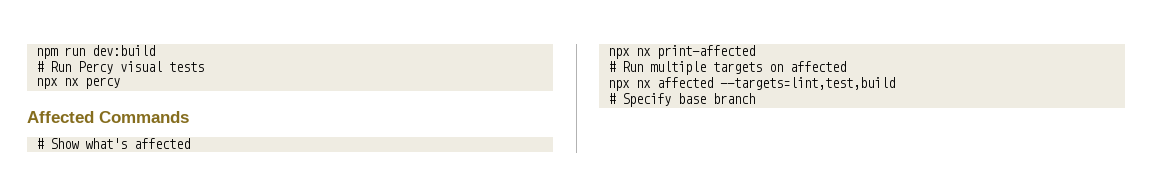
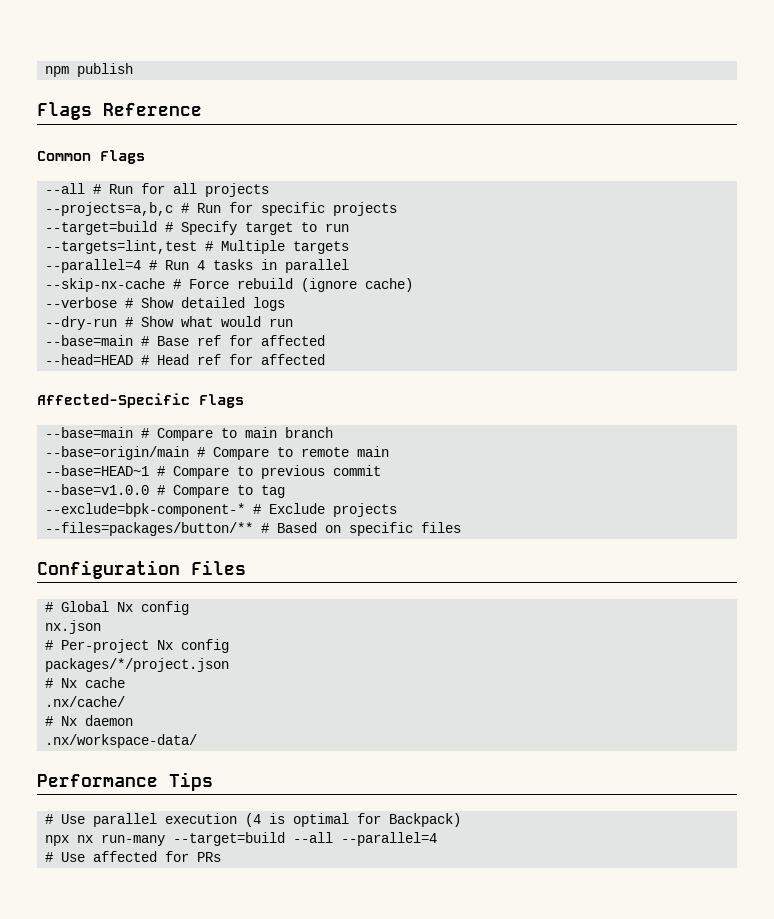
[64,45,156,56] [36,61,205,74] [36,77,121,89] [27,111,189,123] [36,138,191,149] [608,45,756,59] [608,61,847,75] [608,77,896,91] [608,93,756,107] run dev:build // # Run Percy visual tests // npx nx percy // Affected Commands // # Show what's affected // npx nx print-affected // # Run multiple targets on affected // npx nx affected --targets=lint,test,build // # Specify base branch -> [76,63,133,77] [37,102,202,120] [37,150,145,164] [44,183,269,197] [44,202,397,216] [44,221,349,235] [44,240,349,254] [44,259,349,273] [44,278,413,292] [44,297,285,311] [44,316,293,330] [44,335,325,346] [44,354,325,365] [37,393,244,408] [44,427,333,441] [44,446,389,460] [44,465,381,479] [44,484,285,498] [44,503,397,517] [44,522,461,536] [37,560,246,579] [44,601,189,615] [44,620,101,634] [44,639,229,653] [44,658,229,672] [44,677,125,688] [44,696,125,707] [44,715,133,726] [44,734,197,748] [37,772,213,791] [44,813,461,827] [44,832,437,846] [44,851,221,862] publish // Flags Reference // Common Flags // --all # Run for all projects // --projects=a,b,c # Run for specific projects // --target=build # Specify target to run // --targets=lint,test # Multiple targets // --parallel=4 # Run 4 tasks in parallel // --skip-nx-cache # Force rebuild (ignore cache) // --verbose # Show detailed logs // --dry-run # Show what would run // --base=main # Base ref for affected // --head=HEAD # Head ref for affected // Affected-Specific Flags // --base=main # Compare to main branch // --base=origin/main # Compare to remote main // --base=HEAD~1 # Compare to previous commit // --base=v1.0.0 # Compare to tag // --exclude=bpk-component-* # Exclude projects // --files=packages/button/** # Based on specific files // Configuration Files // # Global Nx config // nx.json // # Per-project Nx config // packages/*/project.json // # Nx cache // .nx/cache/ // # Nx daemon // .nx/workspace-data/ // Performance Tips // # Use parallel execution (4 is optimal for Backpack) // npx nx run-many --target=build --all --parallel=4 // # Use affected for PRs

